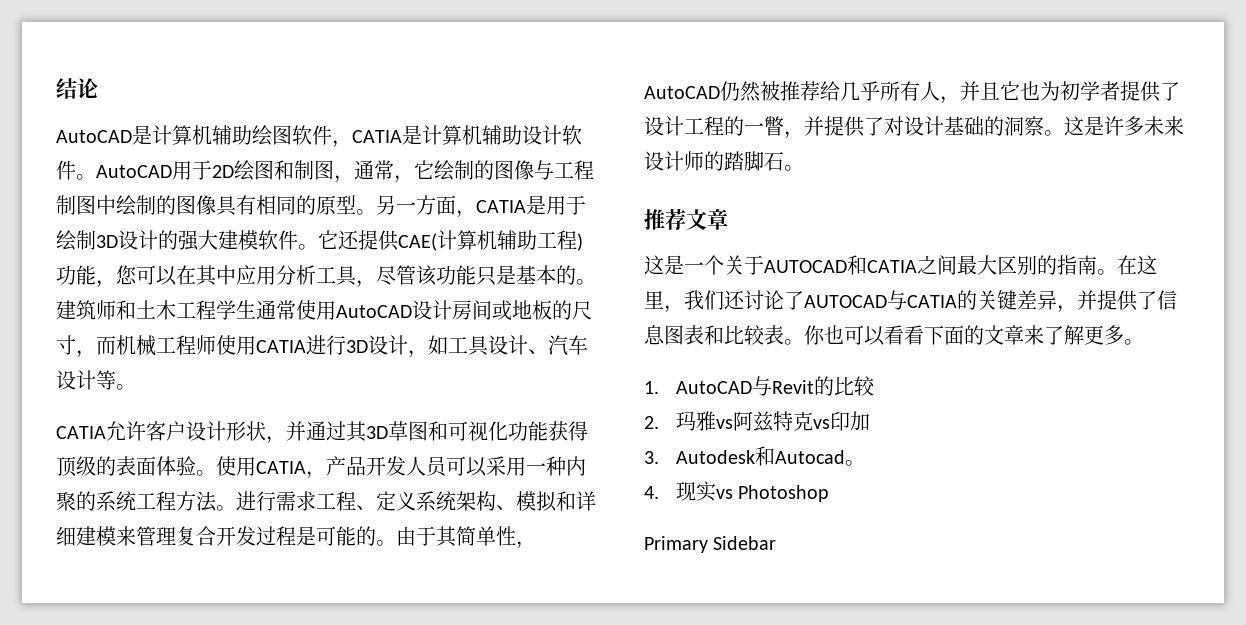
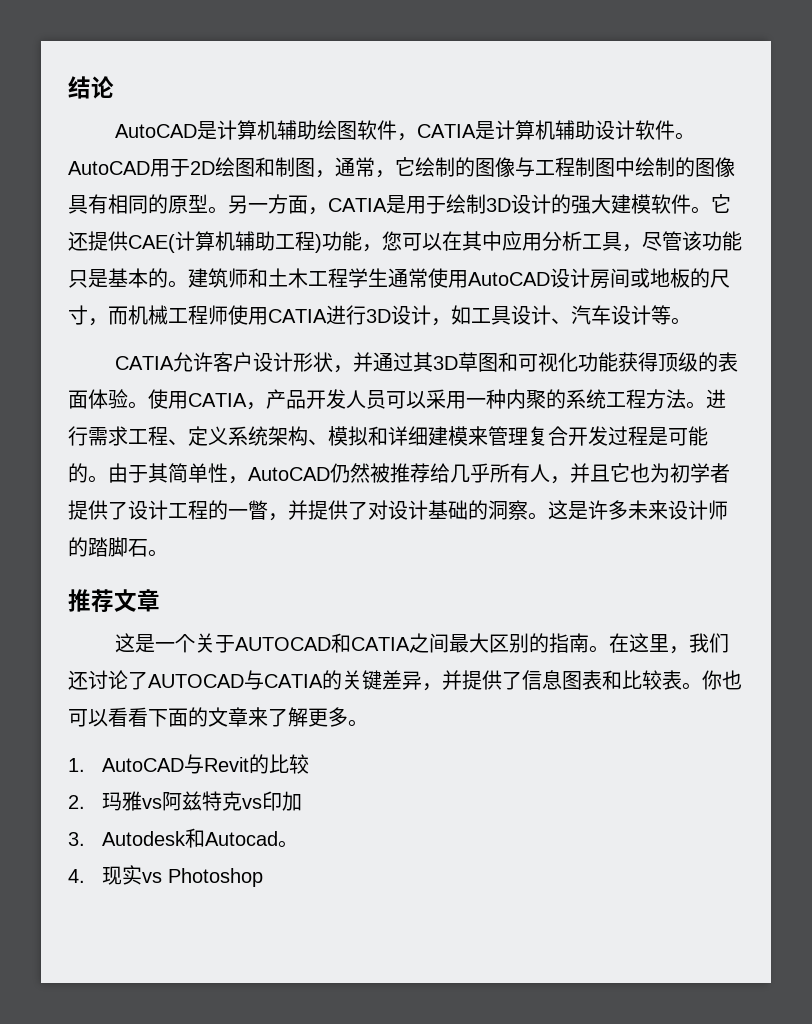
[644,536,777,553] // Primary Sidebar -> (264, 877) none

